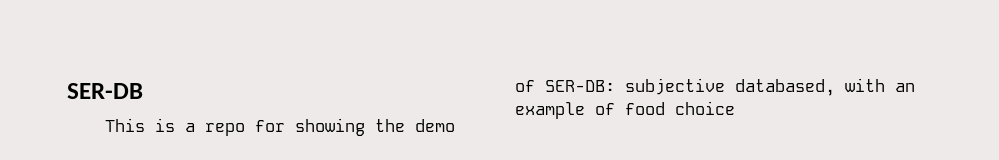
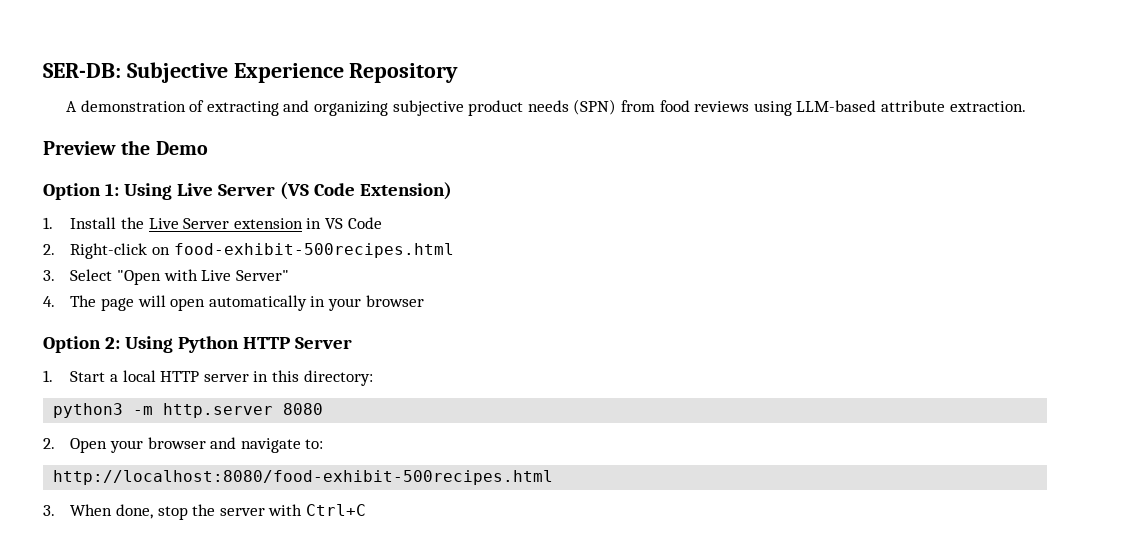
[67,83,143,99] [104,118,455,136] [515,78,915,96] [515,101,735,119] SER-DB // This is a repo for showing the demo of SER-DB: subjective databased, with an example of food choice -> [43,62,459,83] [66,99,1026,116] [43,140,208,155] [43,182,452,200] [43,217,382,229] [43,243,454,259] [43,269,289,285] [43,295,424,311] [43,336,352,353] [43,370,373,386] [53,403,324,418] [43,437,324,453] [53,470,554,485] [43,504,366,520] SER-DB: Subjective Experience Repository // A demonstration of extracting and organizing subjective product needs (SPN) from food reviews using LLM-based attribute extraction. // Preview the Demo // Option 1: Using Live Server (VS Code Extension) // 1. Install the Live Server extension in VS Code // 2. Right-click on food-exhibit-500recipes.html // 3. Select "Open with Live Server" // 4. The page will open automatically in your browser // Option 2: Using Python HTTP Server // 1. Start a local HTTP server in this directory: // python3 -m http.server 8080 // 2. Open your browser and navigate to: // http://localhost:8080/food-exhibit-500recipes.html // 3. When done, stop the server with Ctrl+C

